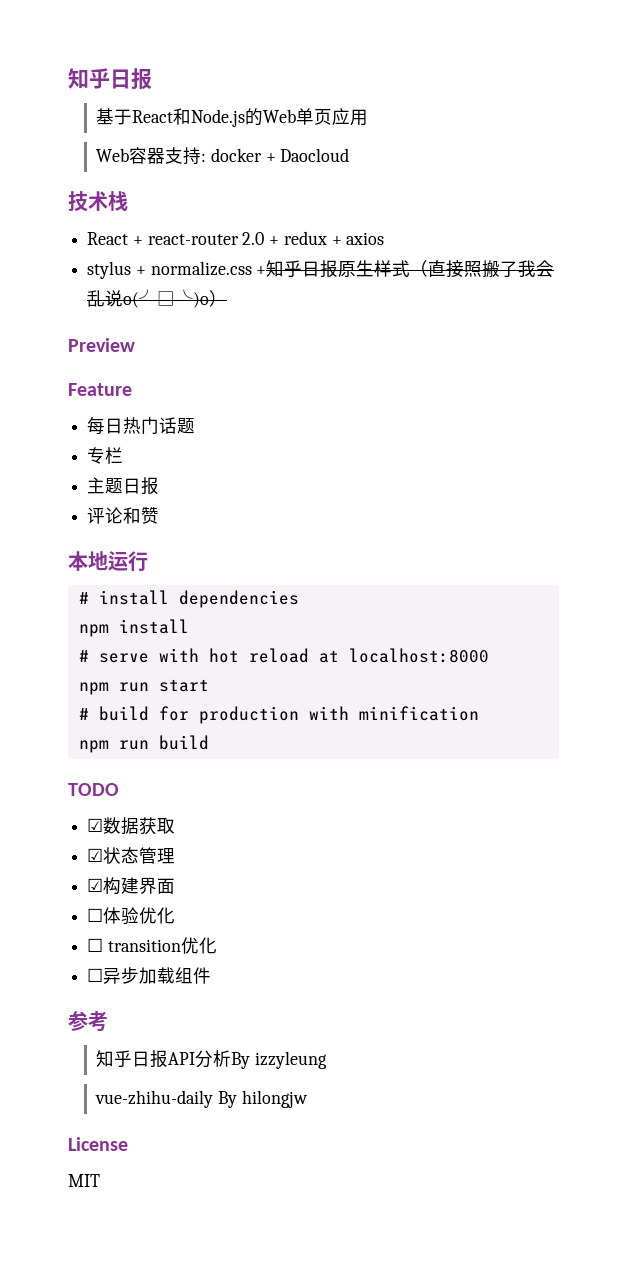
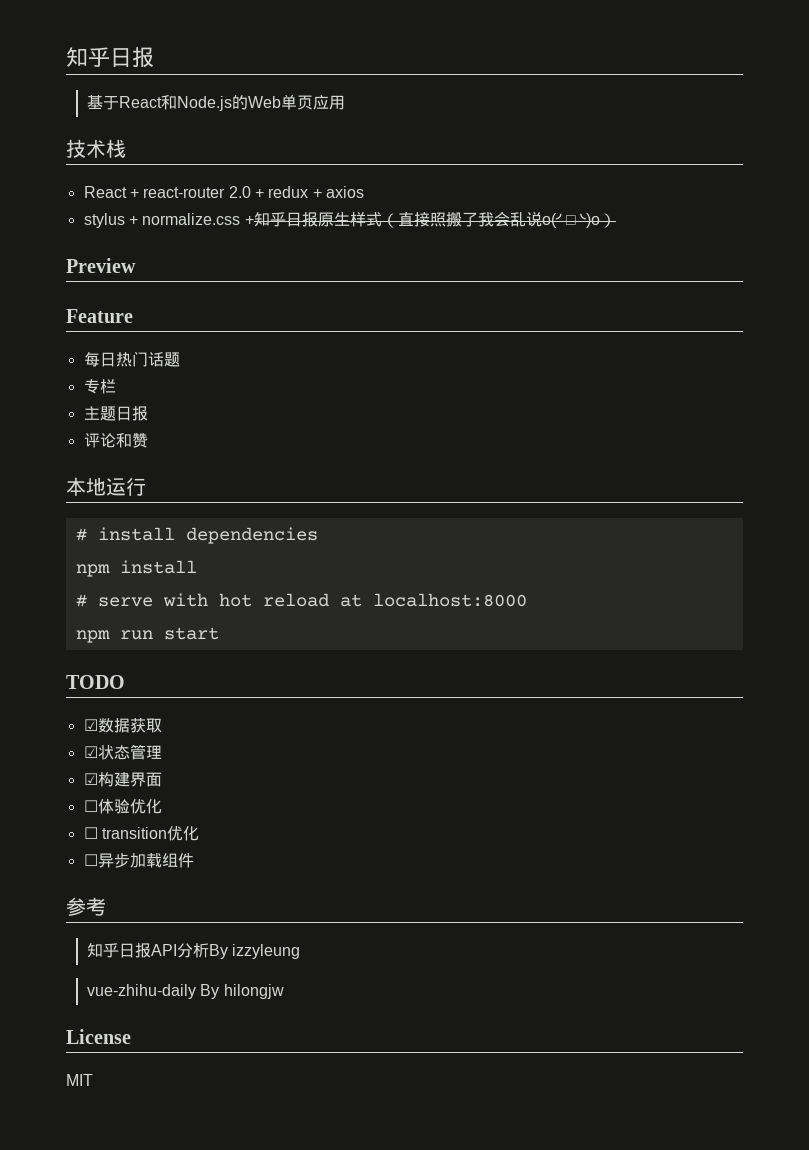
[96,147,350,165] // Web容器支持: docker + Daocloud -> (345, 102) none
[78,706,479,724] [78,735,209,753] // # build for production with minification // npm run build -> (219, 633) none

